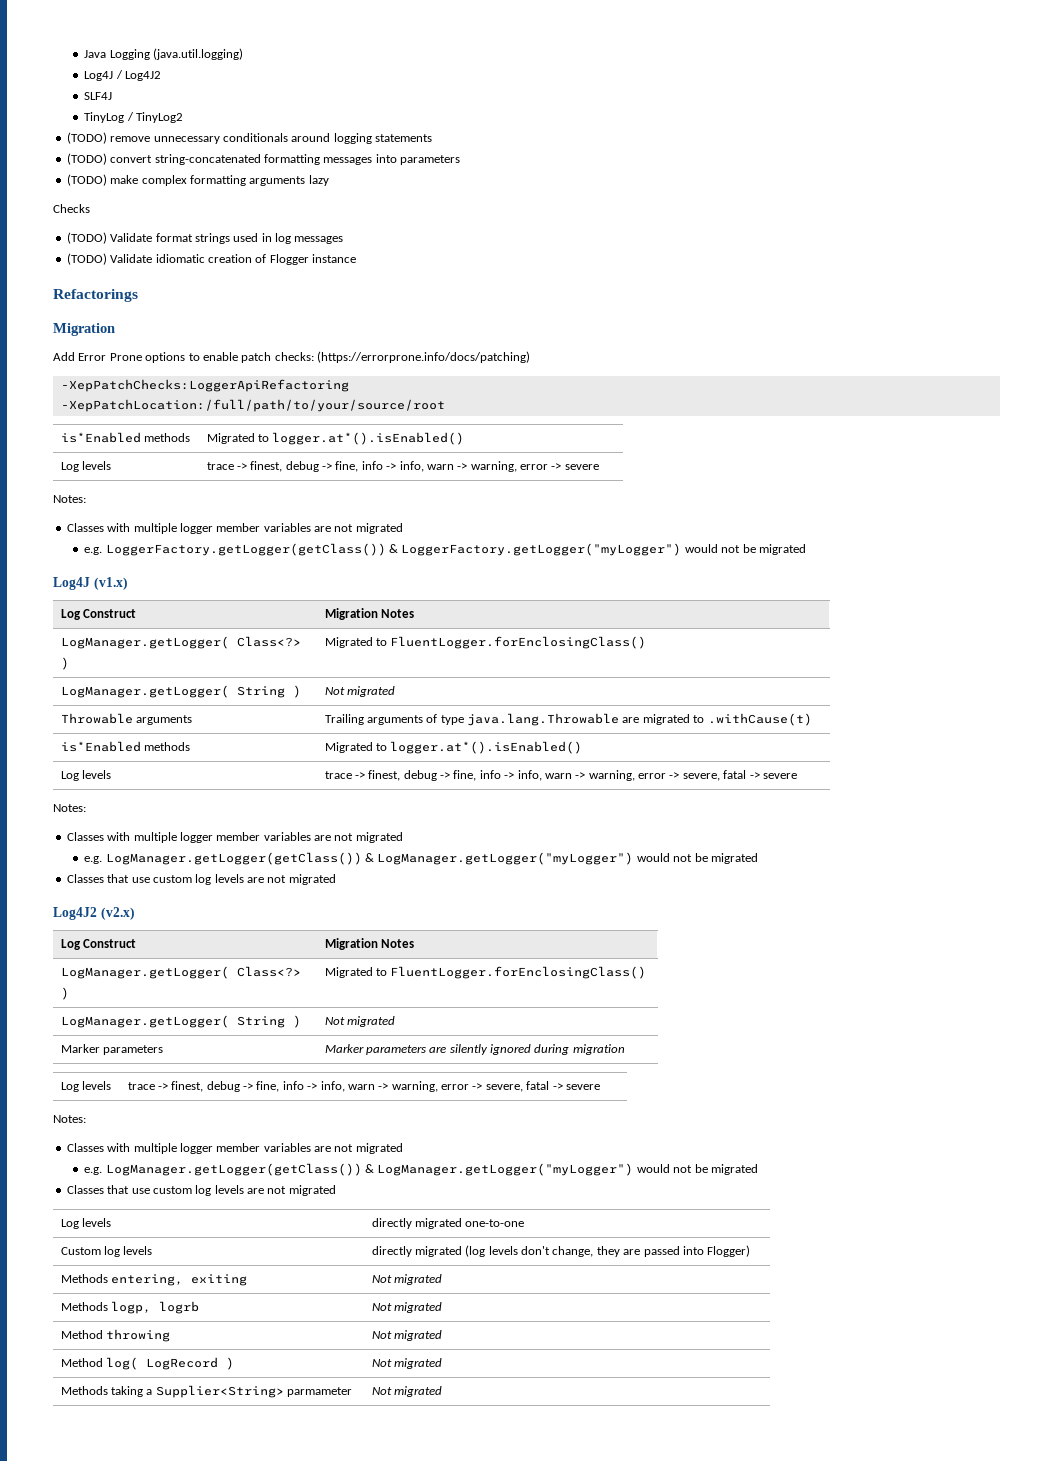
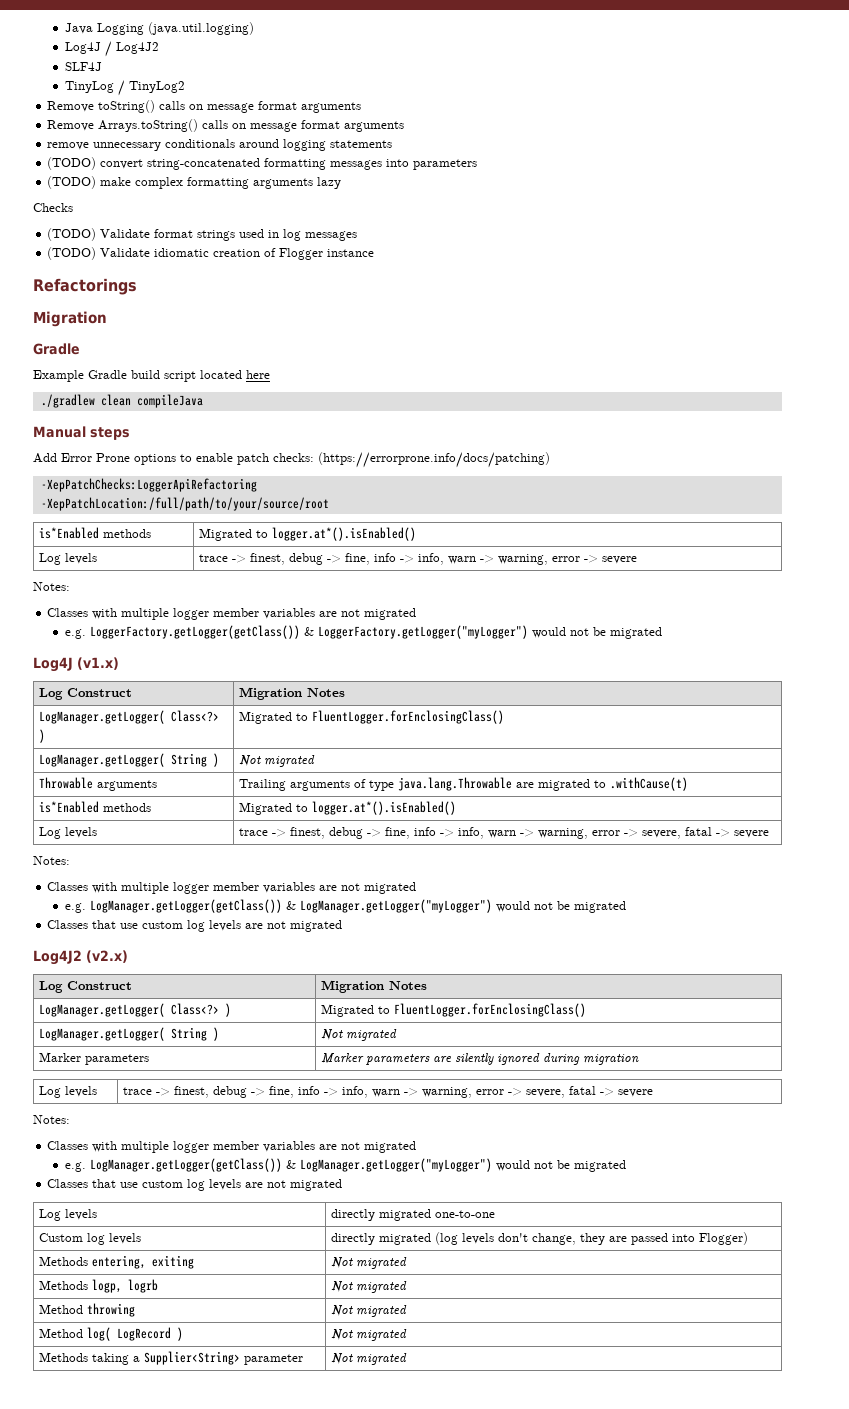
[66,132,107,144] (TODO) -> [47,100,362,113] [47,119,405,132] Remove toString() calls on message format arguments // Remove Arrays.toString() calls on message format arguments //
(115, 329) none -> [33,343,80,355] [33,370,270,382] [40,394,203,408] [33,426,130,440] // Gradle // Example Gradle build script located here // ./gradlew clean compileJava // Manual steps
[287,1387,353,1397] parmameter -> [243,1354,303,1365] parameter

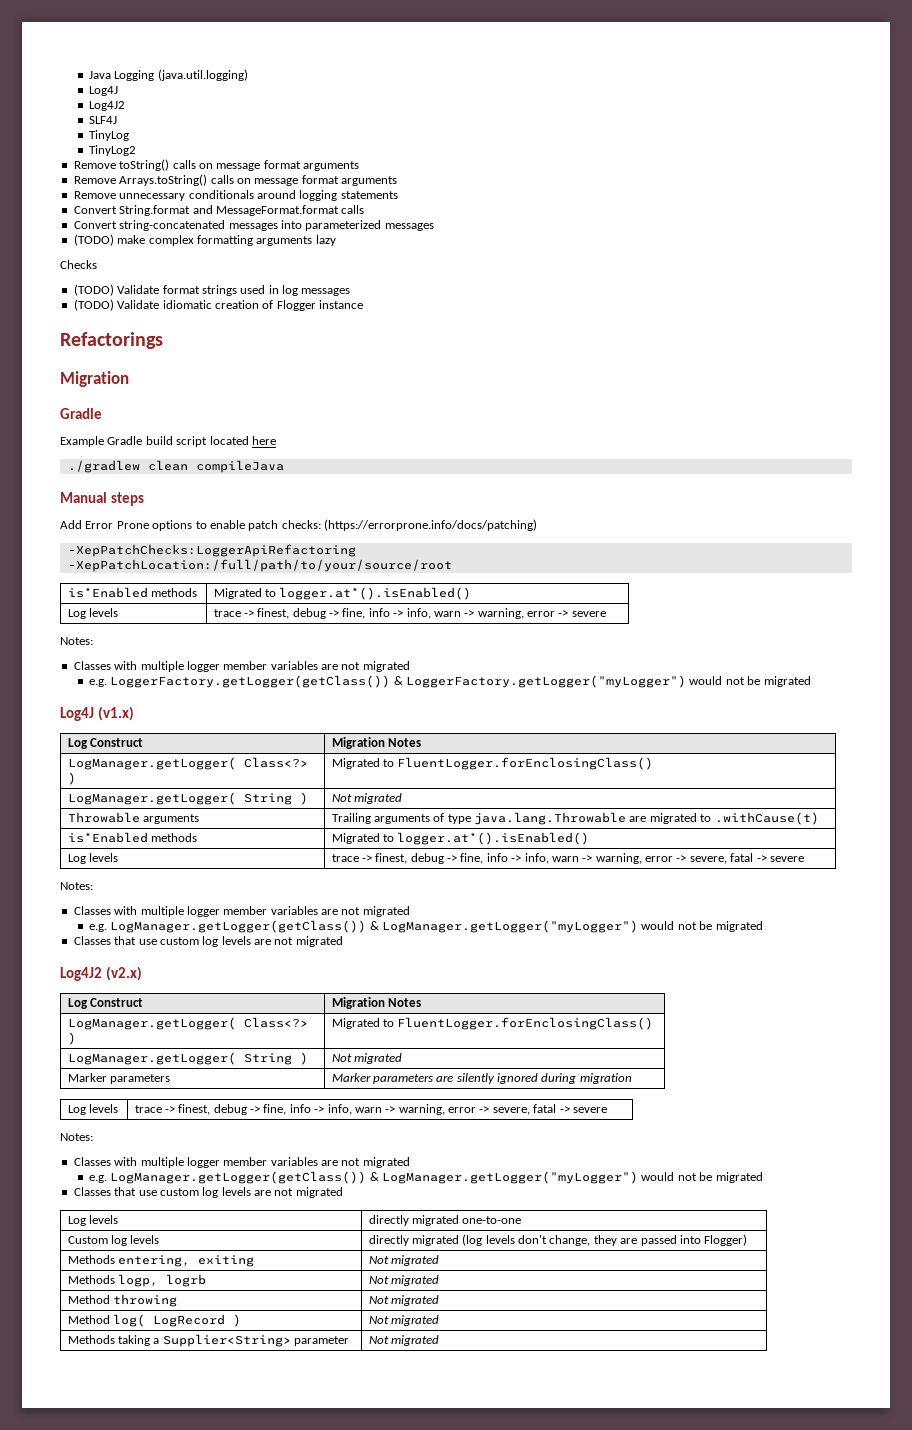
[105,41,113,57] / -> (118, 91) //
[118,80,126,96] / -> (129, 135) //
[47,142,90,150] remove -> [73,191,116,199] Remove
[47,157,478,170] (TODO) convert string-concatenated formatting messages into parameters -> [73,205,365,216] [73,220,434,231] Convert String.format and MessageFormat.format calls // Convert string-concatenated messages into parameterized messages

